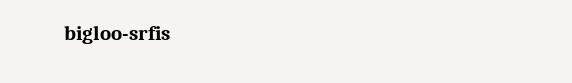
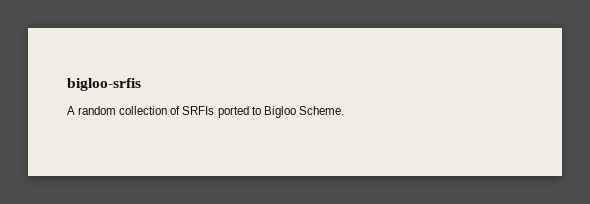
(170, 34) none -> [67,106,344,118] // A random collection of SRFIs ported to Bigloo Scheme.

